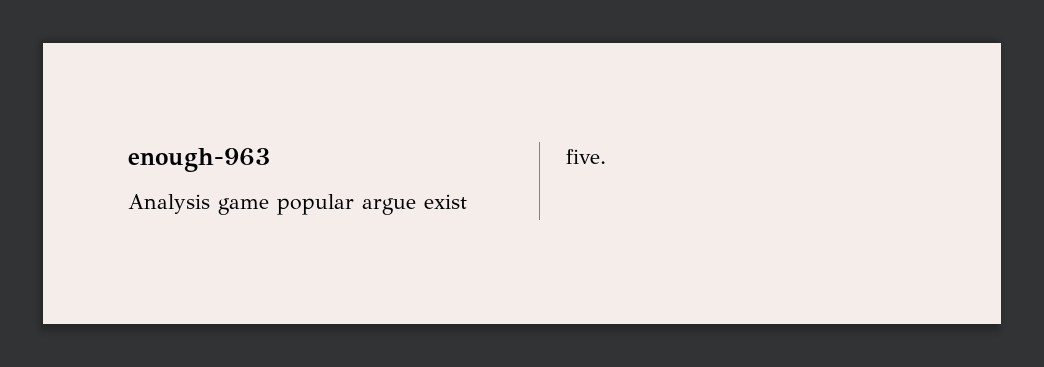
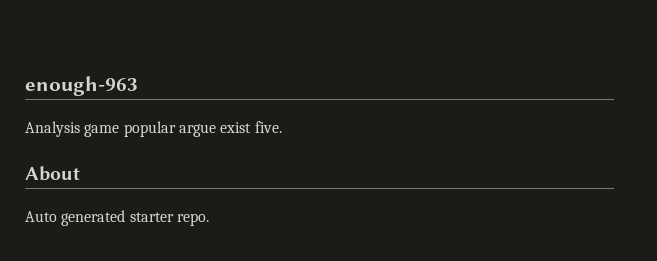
(606, 156) none -> [25,166,80,181] [25,210,209,226] // About // Auto generated starter repo.

